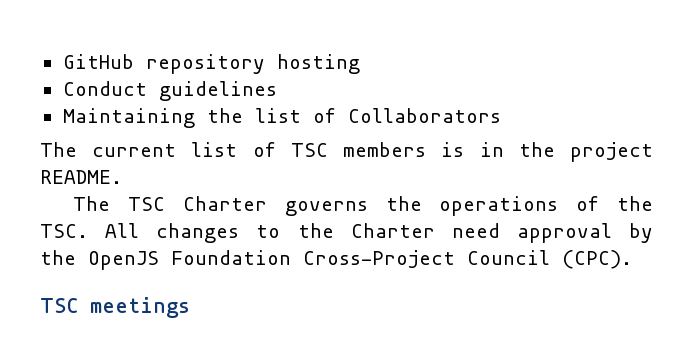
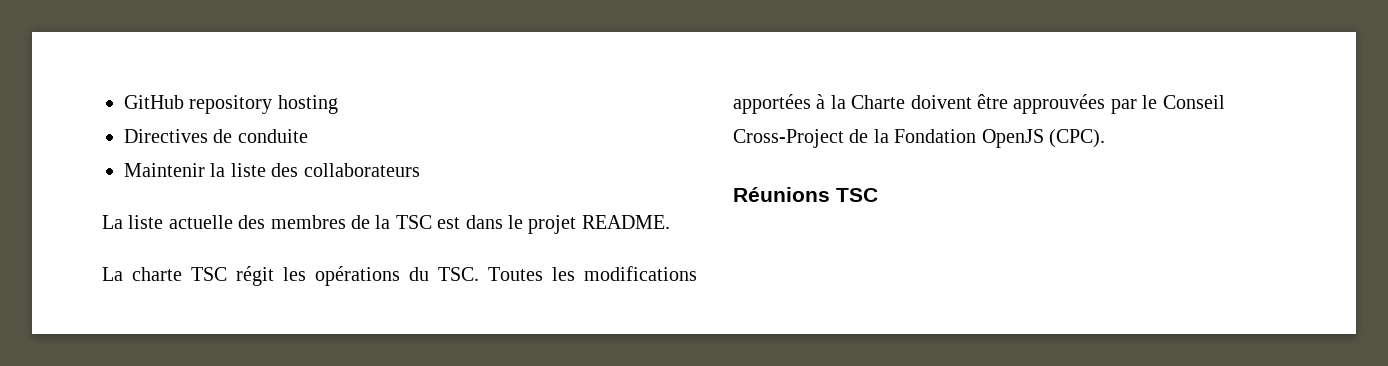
[62,81,277,101] [62,108,501,128] [40,142,653,162] [40,170,122,184] [73,196,654,216] [40,223,653,243] [40,250,550,270] Conduct guidelines // Maintaining the list of Collaborators // The current list of TSC members is in the project README. // The TSC Charter governs the operations of the TSC. All changes to the Charter need approval by the OpenJS Foundation Cross-Project Council -> [124,129,308,143] [124,163,420,177] [102,215,670,234] [102,266,697,286] [733,94,1225,114] [733,129,1044,148] Directives de conduite // Maintenir la liste des collaborateurs // La liste actuelle des membres de la TSC est dans le projet README. // La charte TSC régit les opérations du TSC. Toutes les modifications apportées à la Charte doivent être approuvées par le Conseil Cross-Project de la Fondation OpenJS
[40,297,190,318] TSC meetings -> [733,187,878,202] Réunions TSC

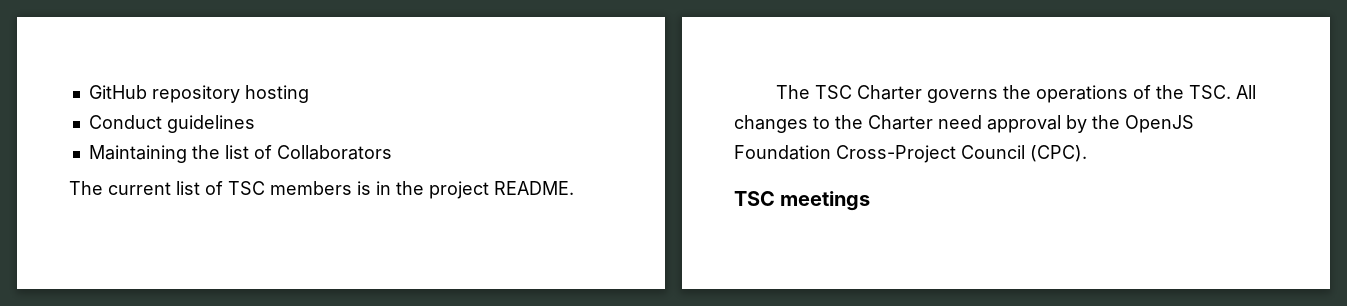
[124,129,308,143] [124,163,420,177] [102,215,670,234] [102,266,697,286] [733,94,1225,114] [733,129,1044,148] Directives de conduite // Maintenir la liste des collaborateurs // La liste actuelle des membres de la TSC est dans le projet README. // La charte TSC régit les opérations du TSC. Toutes les modifications apportées à la Charte doivent être approuvées par le Conseil Cross-Project de la Fondation OpenJS -> [88,115,255,133] [88,145,392,163] [69,181,574,199] [776,85,1257,103] [734,115,1194,133] [734,145,1025,163] Conduct guidelines // Maintaining the list of Collaborators // The current list of TSC members is in the project README. // The TSC Charter governs the operations of the TSC. All changes to the Charter need approval by the OpenJS Foundation Cross-Project Council
[733,187,878,202] Réunions TSC -> [734,191,871,211] TSC meetings

